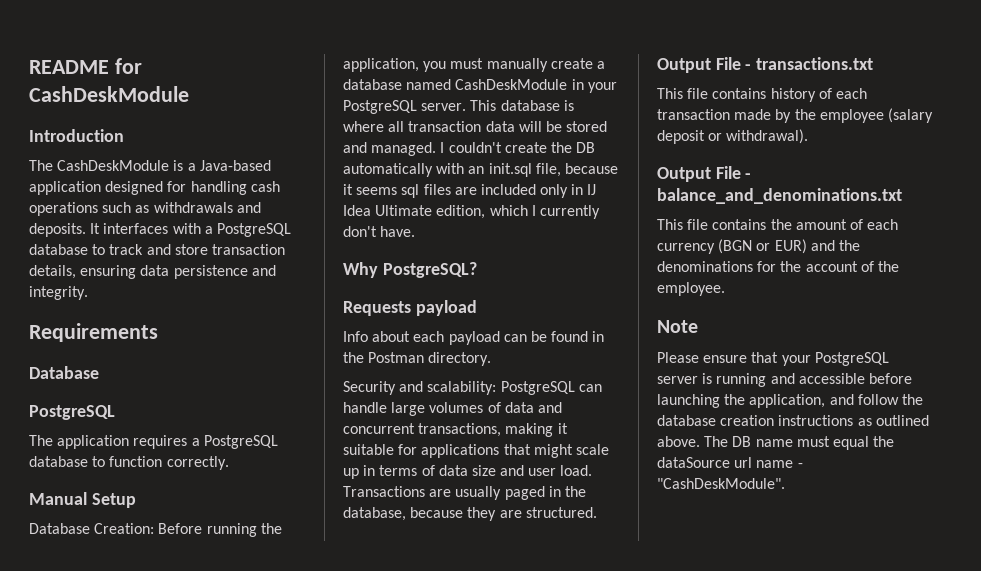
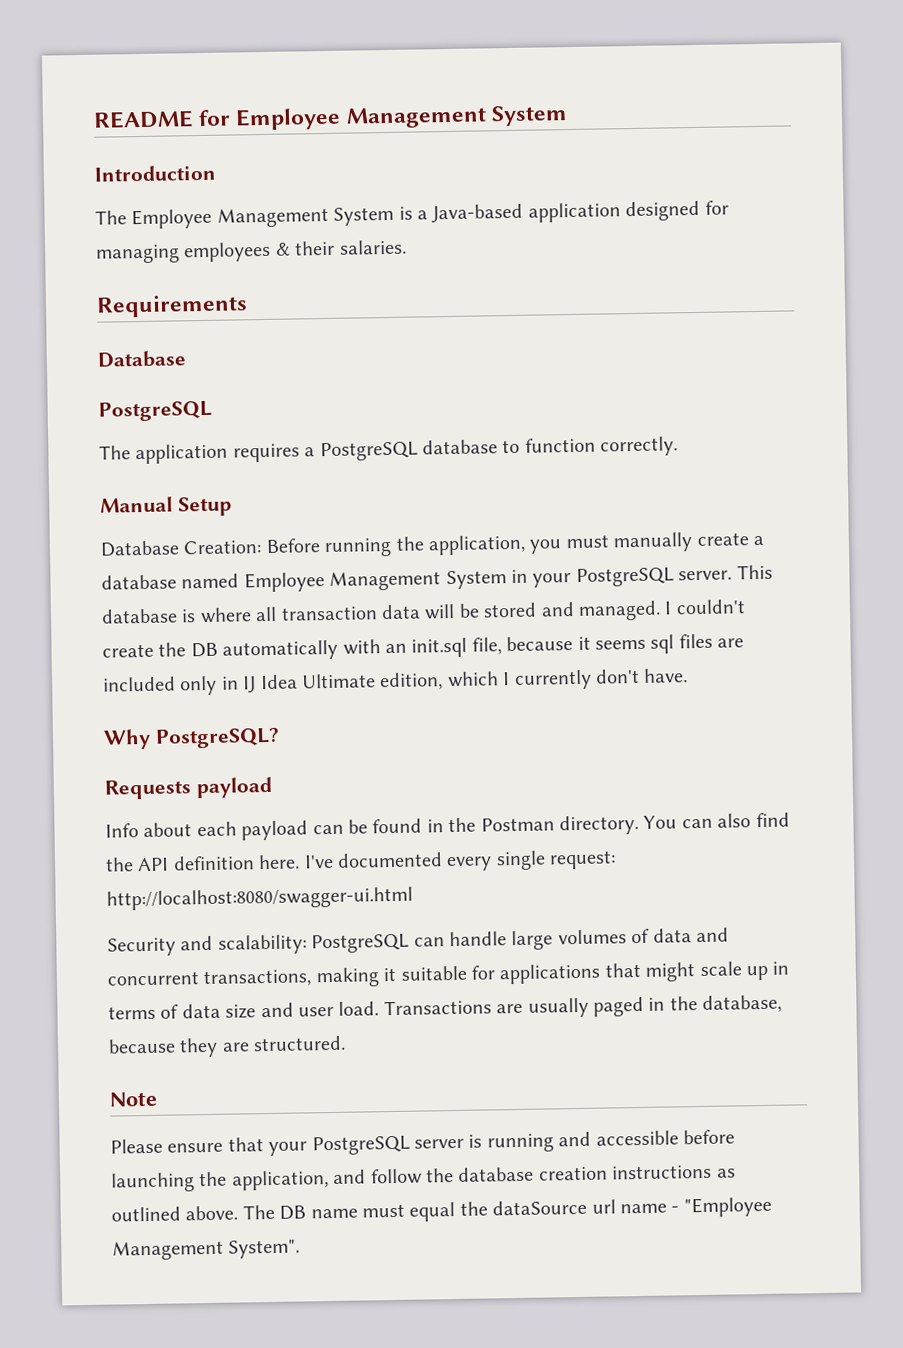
[29,86,189,102] CashDeskModule -> [235,105,568,131] Employee Management System
[57,160,170,171] CashDeskModule -> [131,206,395,230] Employee Management System
[190,181,280,195] [29,202,261,216] [29,223,291,237] [29,244,285,255] [29,265,276,279] [29,286,88,300] handling cash operations such as withdrawals and deposits. It interfaces with a PostgreSQL database to track and store transaction details, ensuring data persistence and integrity. -> [96,239,407,264] managing employees & their salaries.
[455,79,568,90] CashDeskModule -> [243,570,507,593] Employee Management System
(492, 359) none -> [643,812,790,829] [105,850,617,872] [106,886,413,911] You can also find the API definition here. I've documented every single request: http://localhost:8080/swagger-ui.html
[657,57,874,73] [657,88,867,102] [657,108,933,123] [657,129,809,144] [657,166,752,182] [657,188,902,204] [657,219,899,230] [657,239,860,254] [657,261,899,272] [657,282,725,296] // Output File - transactions.txt // This file contains history of each transaction made by the employee (salary deposit or withdrawal). // Output File - balance_and_denominations.txt // This file contains the amount of each currency (BGN or EUR) and the denominations for the account of the employee. -> (347, 1043) none
[657,478,785,489] "CashDeskModule". -> [683,1196,772,1218] [112,1239,301,1261] "Employee Management System".

